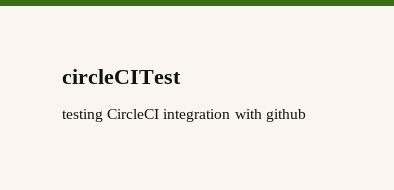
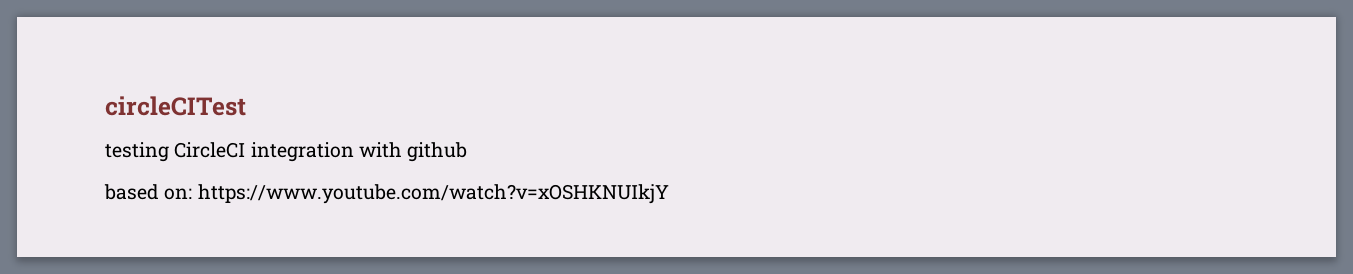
(306, 115) none -> [104,184,669,204] // based on: https://www.youtube.com/watch?v=xOSHKNUIkjY

